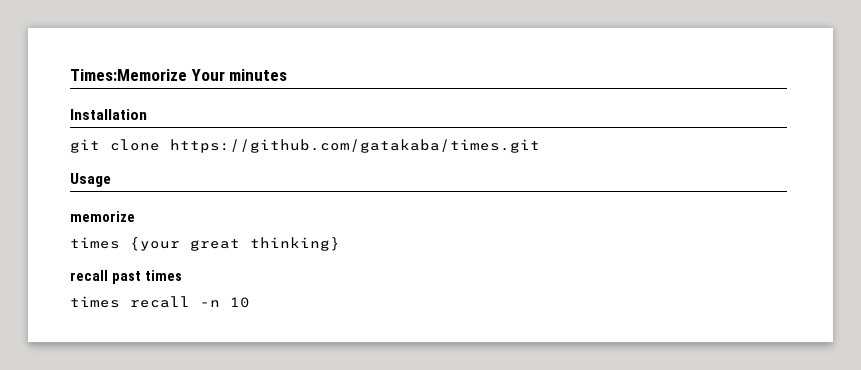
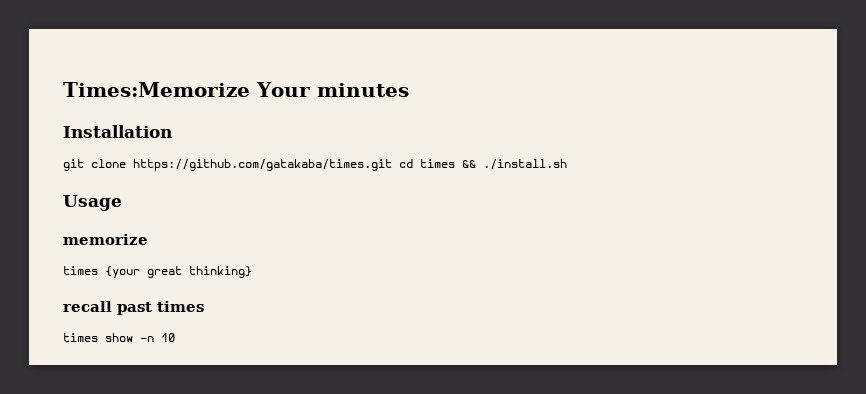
(540, 146) none -> [399,159,567,170] cd times && ./install.sh
[130,296,190,308] recall -> [105,333,133,342] show

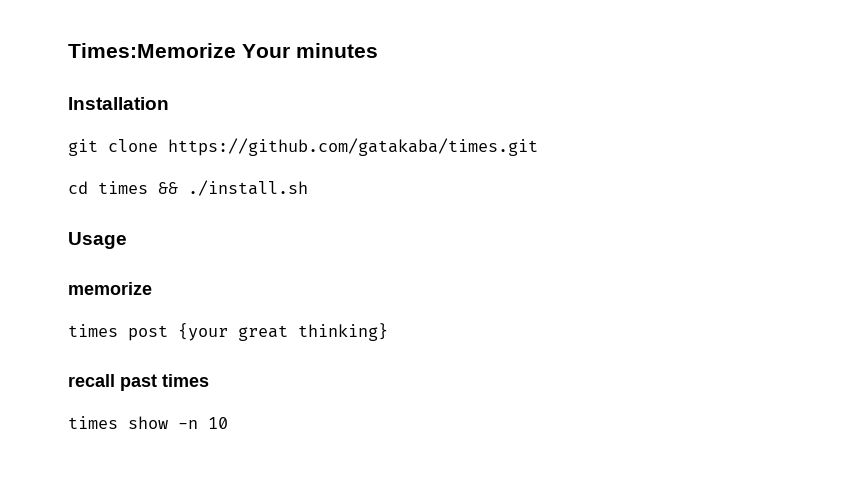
(392, 165) none -> (538, 147) //
(98, 270) none -> [128,325,168,341] post

